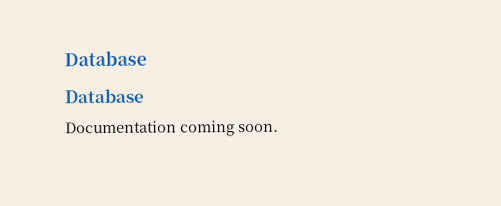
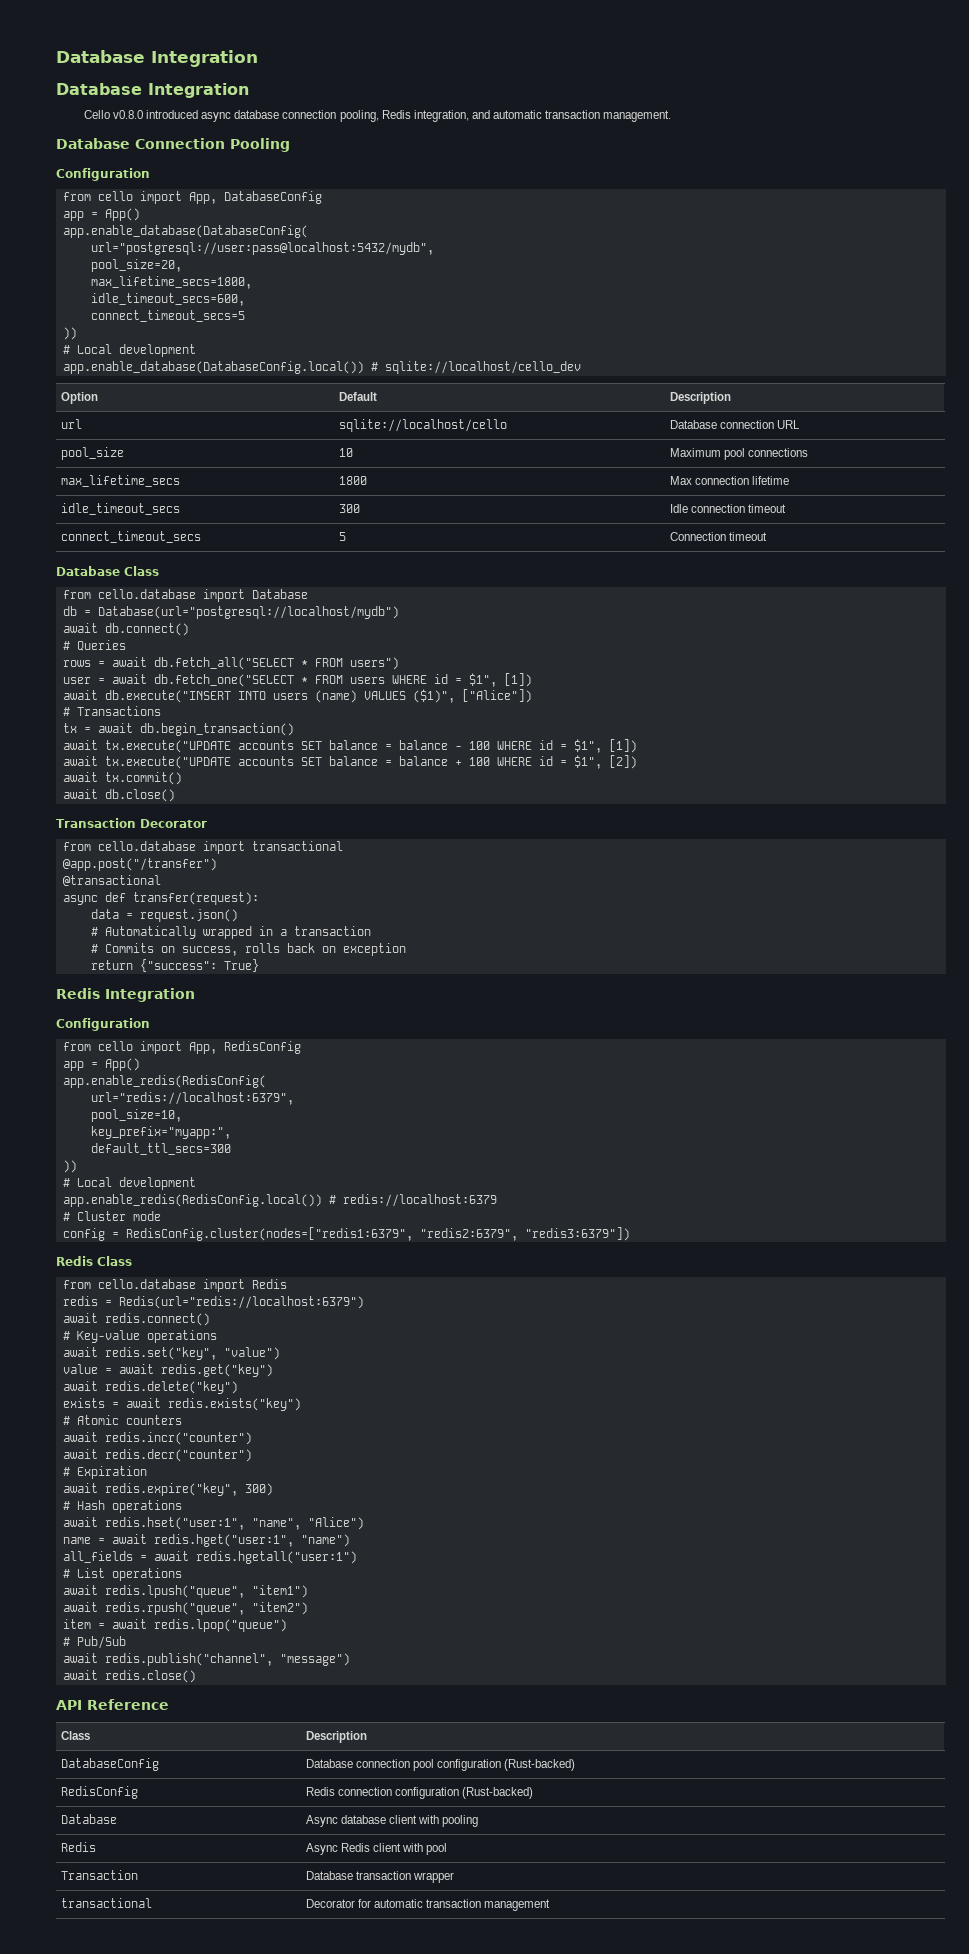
[64,50,147,67] [64,88,144,104] [65,120,279,137] Database // Database // Documentation coming soon. -> [56,50,258,67] [56,83,249,98] [83,110,672,122] [56,138,290,152] [56,168,150,181] [62,191,322,204] [62,208,140,221] [62,225,308,238] [90,242,434,255] [90,259,182,272] [90,276,252,289] [90,293,245,306] [90,310,245,322] [62,327,77,340] [62,344,196,357] [62,361,581,374] [60,392,98,404] [338,392,377,401] [669,392,731,404] [60,419,82,429] [338,419,507,432] [669,420,800,429] [60,447,124,460] [338,448,353,457] [669,448,808,460] [60,475,180,487] [338,476,367,485] [669,476,789,485] [60,503,180,515] [338,504,360,513] [669,504,786,513] [60,531,201,543] [338,532,346,541] [669,532,767,541] [56,566,159,576] [62,589,308,602] [62,606,399,619] [62,623,189,636] [62,640,126,651] [62,657,399,670] [62,673,532,687] [62,689,532,703] [62,706,161,716] [62,723,294,736] [62,739,637,753] [62,755,637,769] [62,772,182,785] [62,789,175,802] [56,818,207,828] [62,841,343,854] [62,858,217,871] [62,875,161,886] [62,892,259,905] [90,909,238,922] [90,926,371,939] [90,943,406,956] [90,959,259,972] [56,988,195,1002] [56,1018,150,1031] [62,1041,301,1054] [62,1058,140,1071] [62,1075,266,1088] [90,1092,294,1105] [90,1109,182,1122] [90,1126,231,1139] [90,1143,231,1155] [62,1160,77,1173] [62,1177,196,1190] [62,1194,497,1207] [62,1211,161,1221] [62,1227,630,1241] [56,1256,132,1266] [62,1279,287,1292] [62,1296,364,1309] [62,1313,210,1326] [62,1330,217,1343] [62,1347,280,1360] [62,1364,273,1377] [62,1381,238,1394] [62,1398,301,1411] [62,1415,182,1425] [62,1432,252,1445] [62,1449,252,1462] [62,1466,147,1479] [62,1483,273,1496] [62,1500,182,1513] [62,1517,364,1530] [62,1534,350,1547] [62,1551,357,1564] [62,1568,182,1581] [62,1585,308,1598] [62,1602,308,1615] [62,1619,287,1632] [62,1636,126,1649] [62,1653,350,1666] [62,1670,196,1683] [56,1699,169,1710] [60,1731,90,1740] [305,1731,367,1743] [60,1758,159,1771] [305,1759,576,1771] [60,1786,138,1799] [305,1787,534,1799] [60,1814,117,1824] [305,1815,479,1827] [60,1842,96,1852] [305,1843,448,1855] [60,1870,138,1880] [305,1871,454,1883] [60,1898,152,1908] [305,1899,551,1911] Database Integration // Database Integration // Cello v0.8.0 introduced async database connection pooling, Redis integration, and automatic transaction management. // Database Connection Pooling // Configuration // from cello import App, DatabaseConfig // app = App() // app.enable_database(DatabaseConfig( // url="postgresql://user:pass@localhost:5432/mydb", // pool_size=20, // max_lifetime_secs=1800, // idle_timeout_secs=600, // connect_timeout_secs=5 // )) // # Local development // app.enable_database(DatabaseConfig.local()) # sqlite://localhost/cello_dev // Option | Default | Description // url | sqlite://localhost/cello | Database connection URL // pool_size | 10 | Maximum pool connections // max_lifetime_secs | 1800 | Max connection lifetime // idle_timeout_secs | 300 | Idle connection timeout // connect_timeout_secs | 5 | Connection timeout // Database Class // from cello.database import Database // db = Database(url="postgresql://localhost/mydb") // await db.connect() // # Queries // rows = await db.fetch_all("SELECT * FROM users") // user = await db.fetch_one("SELECT * FROM users WHERE id = $1", [1]) // await db.execute("INSERT INTO users (name) VALUES ($1)", ["Alice"]) // # Transactions // tx = await db.begin_transaction() // await tx.execute("UPDATE accounts SET balance = balance - 100 WHERE id = $1", [1]) // await tx.execute("UPDATE accounts SET balance = balance + 100 WHERE id = $1", [2]) // await tx.commit() // await db.close() // Transaction Decorator // from cello.database import transactional // @app.post("/transfer") // @transactional // async def transfer(request): // data = request.json() // # Automatically wrapped in a transaction // # Commits on success, rolls back on exception // return {"success": True} // Redis Integration // Configuration // from cello import App, RedisConfig // app = App() // app.enable_redis(RedisConfig( // url="redis://localhost:6379", // pool_size=10, // key_prefix="myapp:", // default_ttl_secs=300 // )) // # Local development // app.enable_redis(RedisConfig.local()) # redis://localhost:6379 // # Cluster mode // config = RedisConfig.cluster(nodes=["redis1:6379", "redis2:6379", "redis3:6379"]) // Redis Class // from cello.database import Redis // redis = Redis(url="redis://localhost:6379") // await redis.connect() // # Key-value operations // await redis.set("key", "value") // value = await redis.get("key") // await redis.delete("key") // exists = await redis.exists("key") // # Atomic counters // await redis.incr("counter") // await redis.decr("counter") // # Expiration // await redis.expire("key", 300) // # Hash operations // await redis.hset("user:1", "name", "Alice") // name = await redis.hget("user:1", "name") // all_fields = await redis.hgetall("user:1") // # List operations // await redis.lpush("queue", "item1") // await redis.rpush("queue", "item2") // item = await redis.lpop("queue") // # Pub/Sub // await redis.publish("channel", "message") // await redis.close() // API Reference // Class | Description // DatabaseConfig | Database connection pool configuration (Rust-backed) // RedisConfig | Redis connection configuration (Rust-backed) // Database | Async database client with pooling // Redis | Async Redis client with pool // Transaction | Database transaction wrapper // transactional | Decorator for automatic transaction management

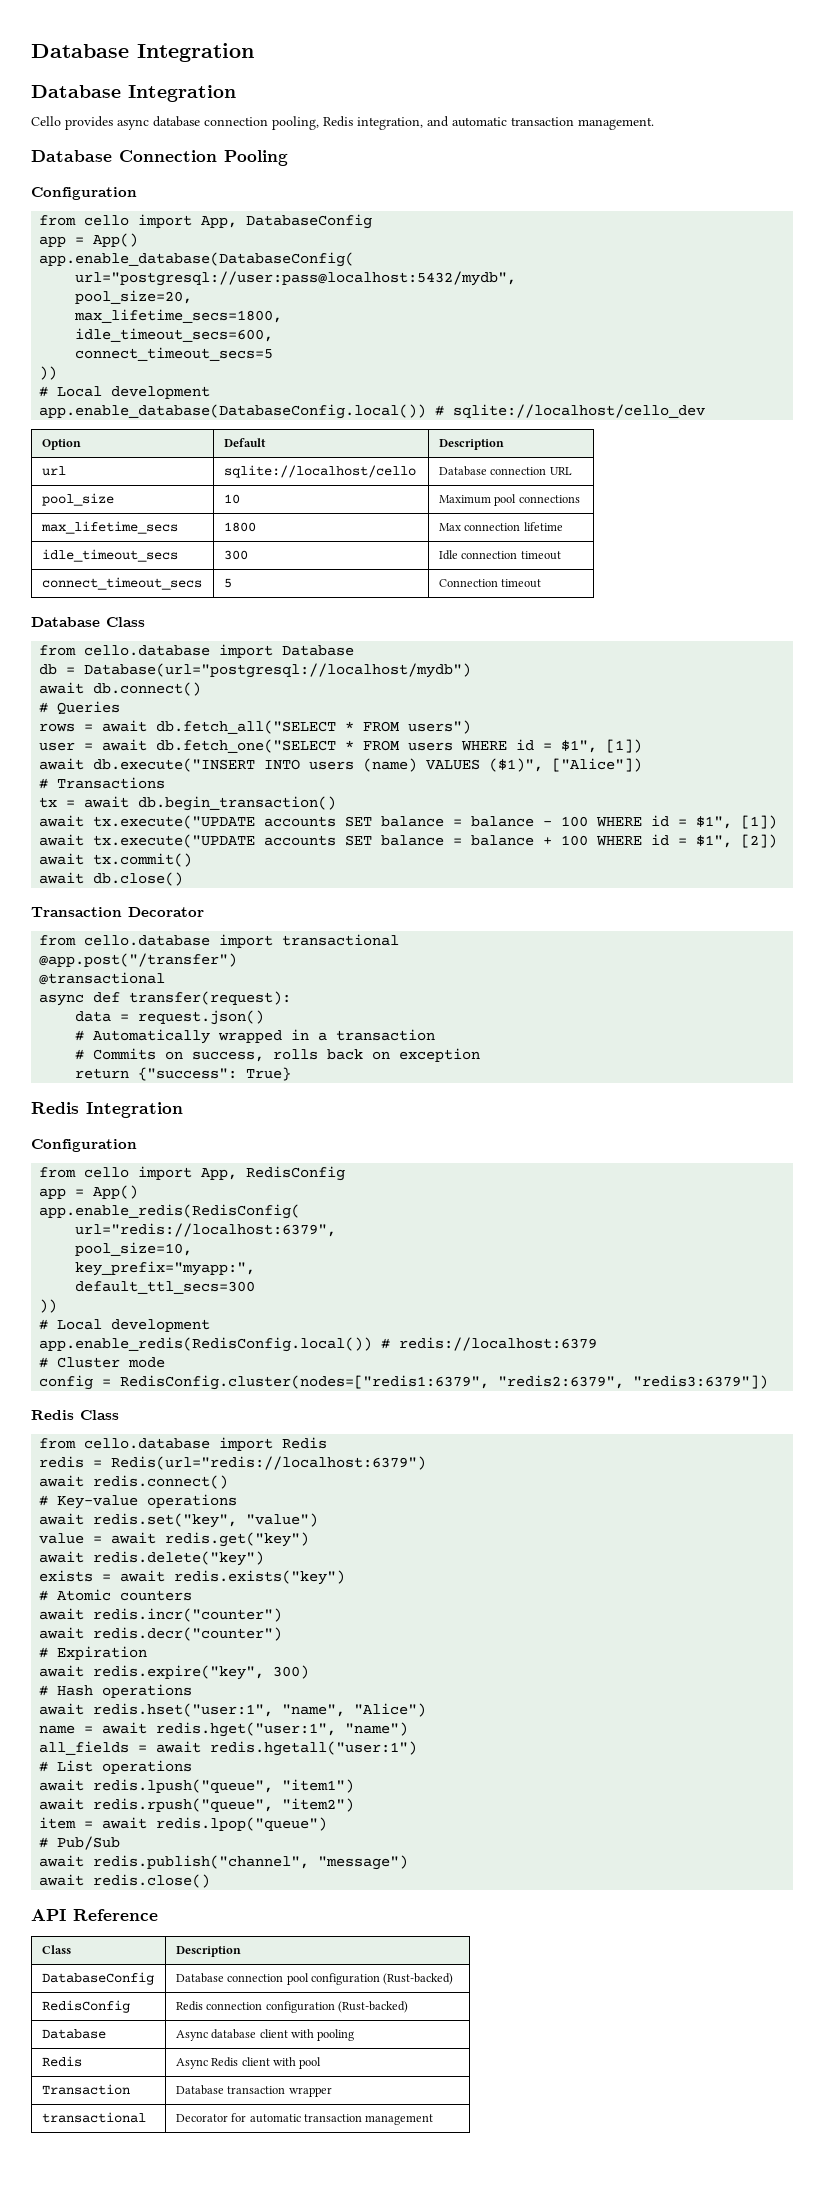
[112,110,199,119] v0.8.0 introduced -> [65,116,113,130] provides

